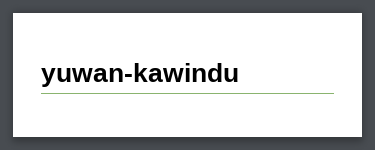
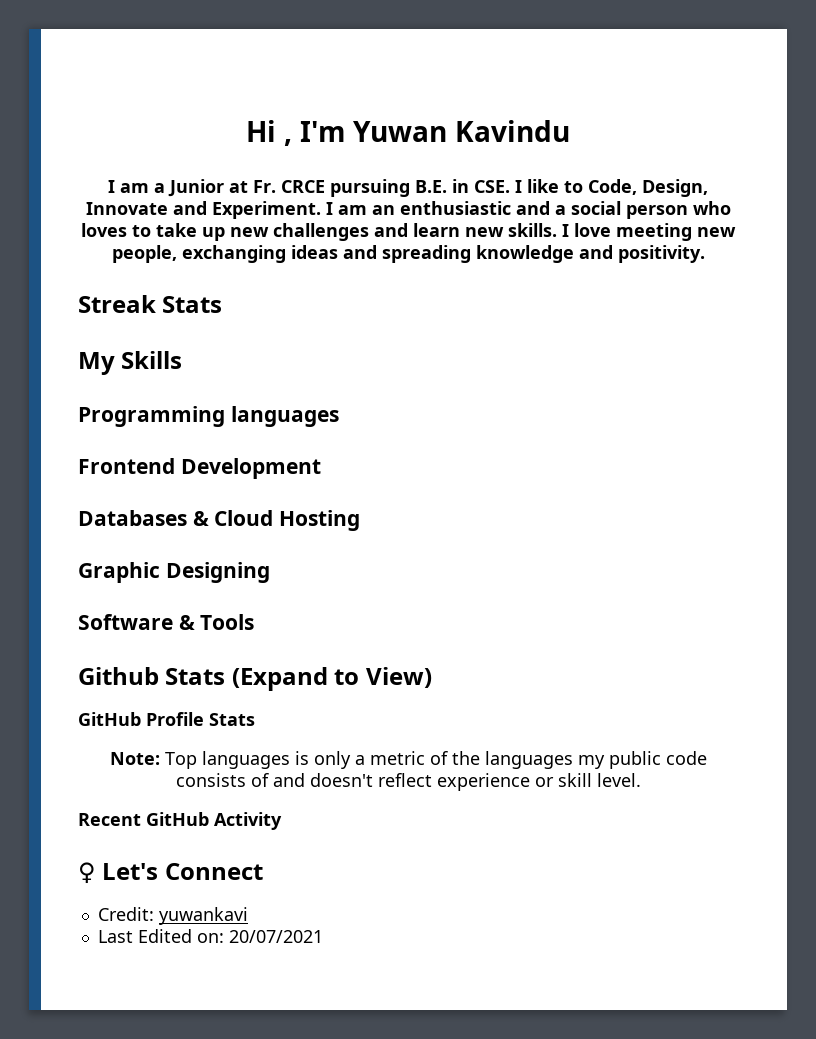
[41,63,239,87] yuwan-kawindu -> [246,120,570,146] [108,179,708,197] [85,201,731,219] [81,223,736,241] [111,245,705,263] [78,295,223,313] [78,351,183,375] [78,406,339,427] [78,458,321,479] [78,510,361,531] [78,562,270,583] [78,614,255,630] [78,667,432,691] [78,712,255,726] [109,751,707,769] [175,773,641,791] [78,812,282,830] [78,862,263,884] [97,907,248,925] [97,929,323,943] Hi , I'm Yuwan Kavindu // I am a Junior at Fr. CRCE pursuing B.E. in CSE. I like to Code, Design, Innovate and Experiment. I am an enthusiastic and a social person who loves to take up new challenges and learn new skills. I love meeting new people, exchanging ideas and spreading knowledge and positivity. // Streak Stats // My Skills // Programming languages // Frontend Development // Databases & Cloud Hosting // Graphic Designing // Software & Tools // Github Stats (Expand to View) // GitHub Profile Stats // Note: Top languages is only a metric of the languages my public code consists of and doesn't reflect experience or skill level. // Recent GitHub Activity // ♀ Let's Connect // Credit: yuwankavi // Last Edited on: 20/07/2021

